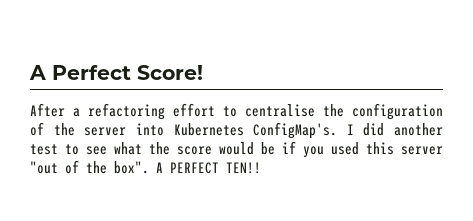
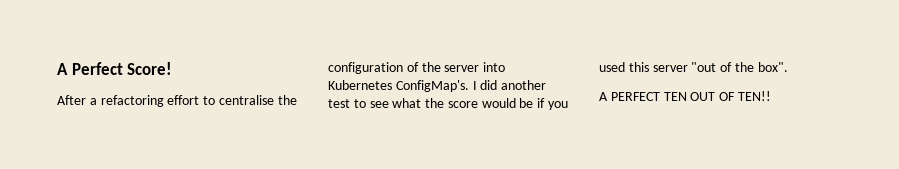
(149, 167) none -> (788, 67) //
(219, 168) none -> [663,92,736,101] TEN OUT OF

